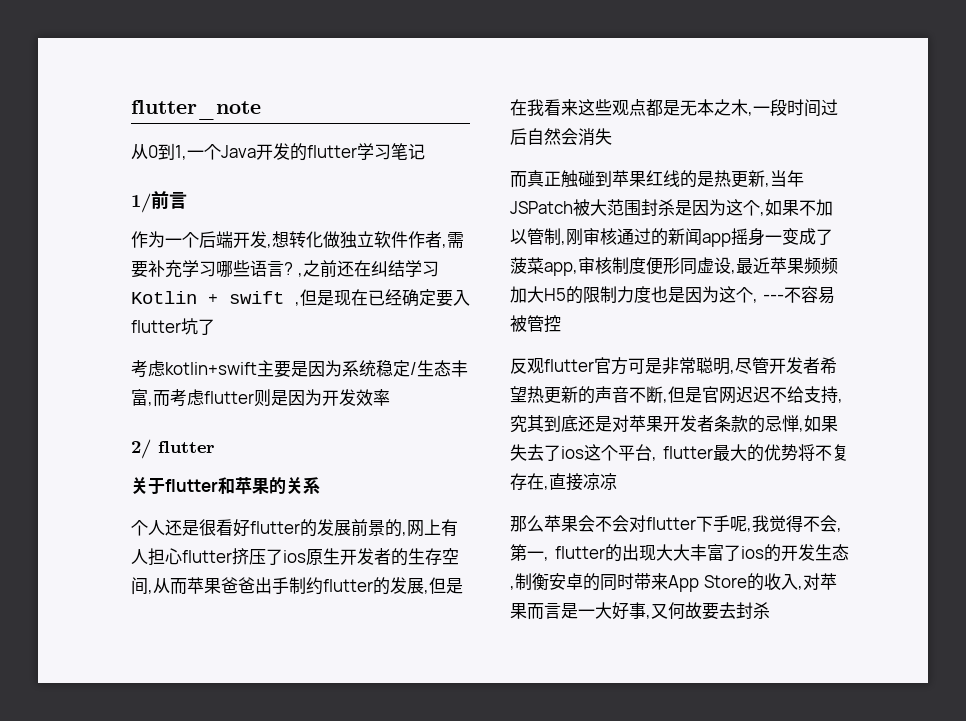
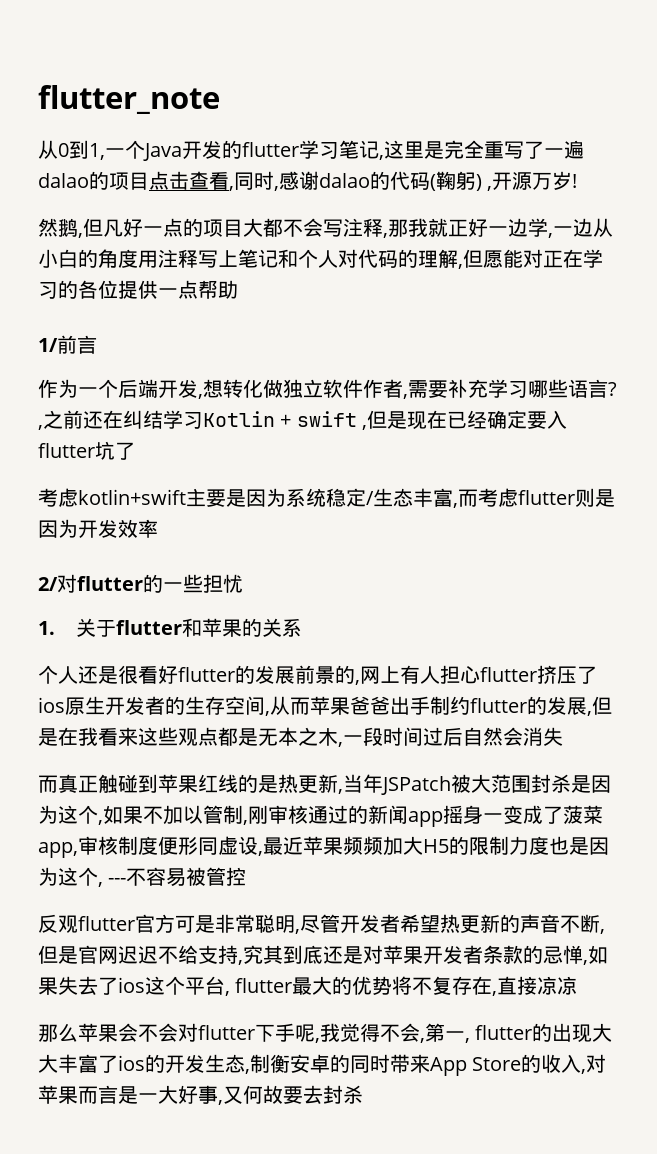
(425, 151) none -> [379,140,584,160] [38,171,578,191] [38,218,613,238] [38,249,603,269] [38,280,238,299] ,这里是完全重写了一遍dalao的项目点击查看,同时,感谢dalao的代码(鞠躬) ,开源万岁! // 然鹅,但凡好一点的项目大都不会写注释,那我就正好一边学,一边从小白的角度用注释写上笔记和个人对代码的理解,但愿能对正在学习的各位提供一点帮助
[158,441,215,453] flutter // -> [57,574,243,593] [38,621,55,635] 对flutter的一些担忧 // 1.

